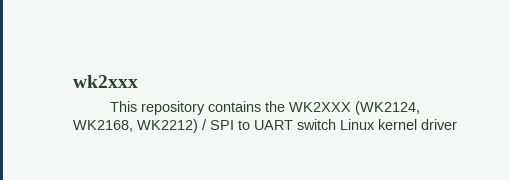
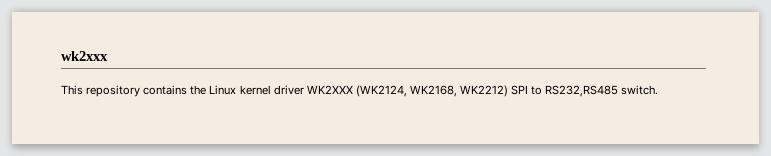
(285, 106) none -> [209,85,304,95] Linux kernel driver
[202,119,207,130] / -> (509, 91) none
[254,119,457,130] UART switch Linux kernel driver -> [545,85,659,97] RS232,RS485 switch.

